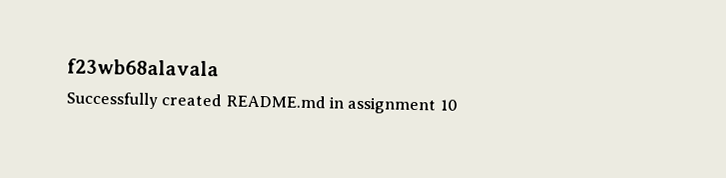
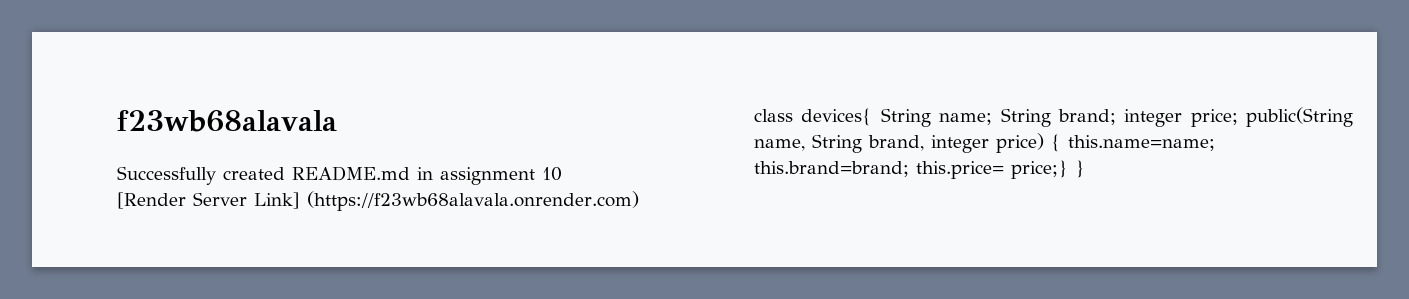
(458, 105) none -> [117,191,639,211] [754,107,1353,127] [754,133,1215,153] [754,160,1085,179] // [Render Server Link] (https://f23wb68alavala.onrender.com) // class devices{ String name; String brand; integer price; public(String name, String brand, integer price) { this.name=name; this.brand=brand; this.price= price;} }

